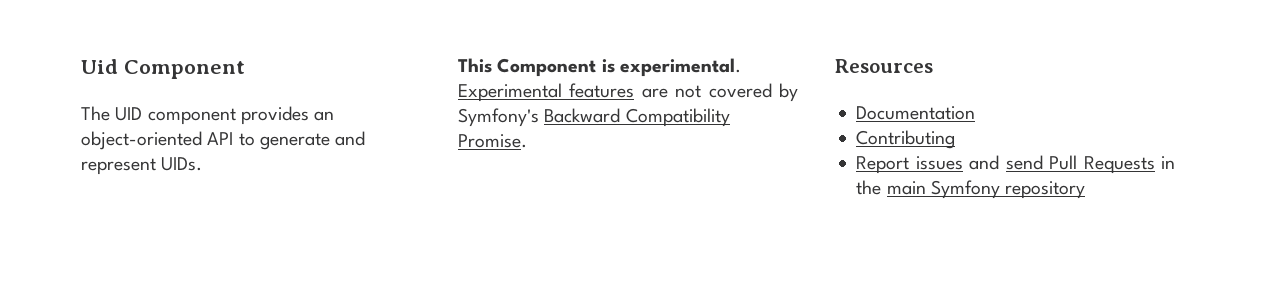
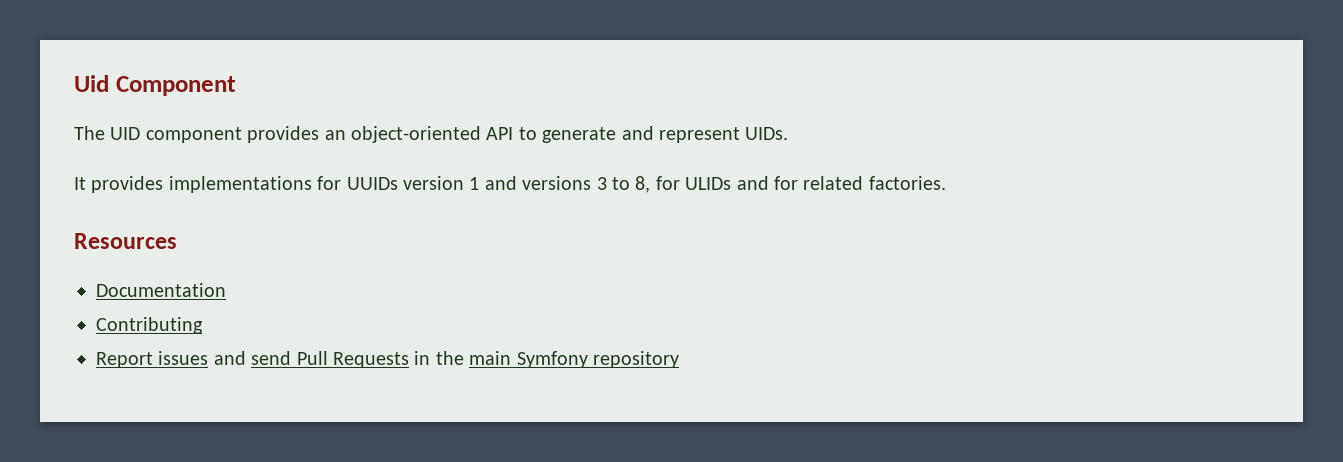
[458,58,741,77] [458,83,798,102] [458,108,730,127] [458,134,527,148] This Component is experimental. Experimental features are not covered by Symfony's Backward Compatibility Promise. -> [74,176,946,193] It provides implementations for UUIDs version 1 and versions 3 to 8, for ULIDs and for related factories.

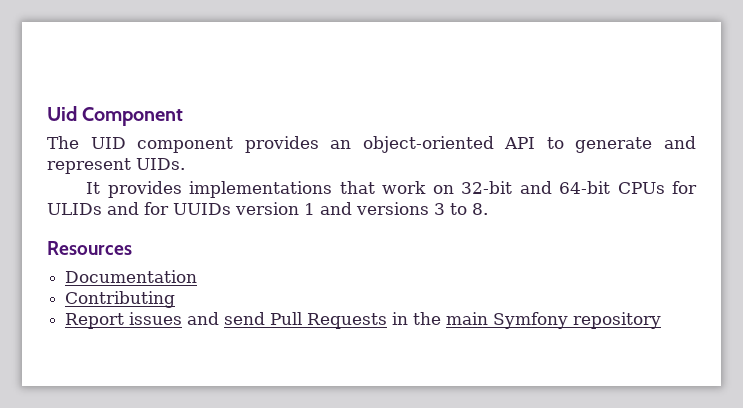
(312, 184) none -> [339,181,697,194] [47,202,139,215] that work on 32-bit and 64-bit CPUs for ULIDs and
[635,176,946,193] 8, for ULIDs and for related factories. -> [472,203,488,215] 8.

